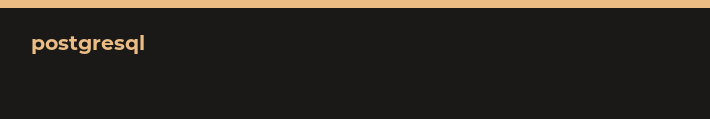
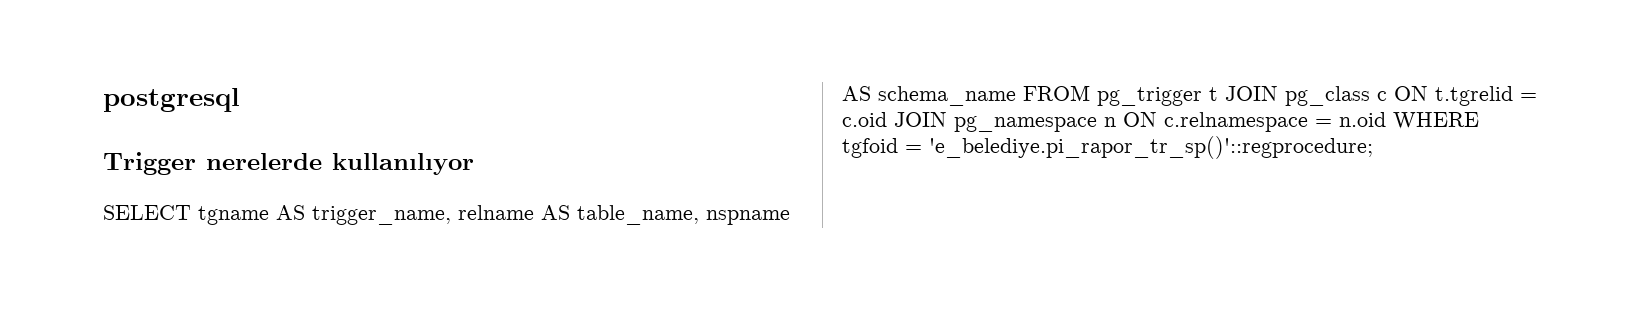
(145, 44) none -> [103,152,474,175] [103,205,790,225] [842,85,1537,106] [842,112,1479,132] [842,136,1373,159] // Trigger nerelerde kullanılıyor // SELECT tgname AS trigger_name, relname AS table_name, nspname AS schema_name FROM pg_trigger t JOIN pg_class c ON t.tgrelid = c.oid JOIN pg_namespace n ON c.relnamespace = n.oid WHERE tgfoid = 'e_belediye.pi_rapor_tr_sp()'::regprocedure;

